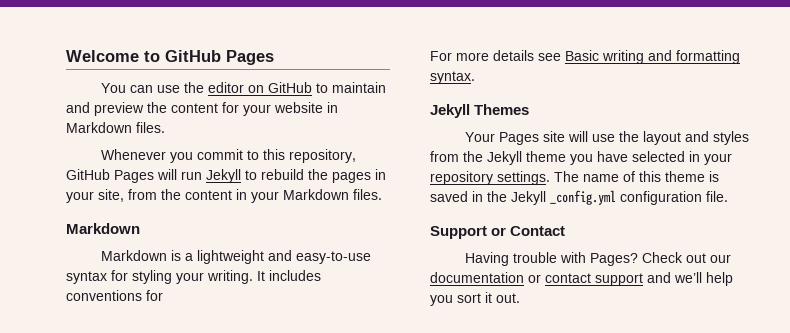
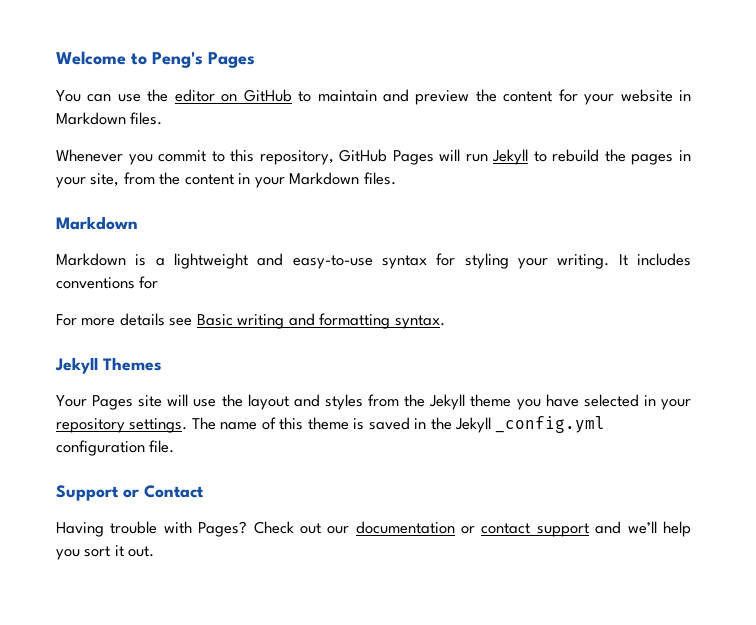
[165,50,221,62] GitHub -> [152,51,203,68] Peng's

